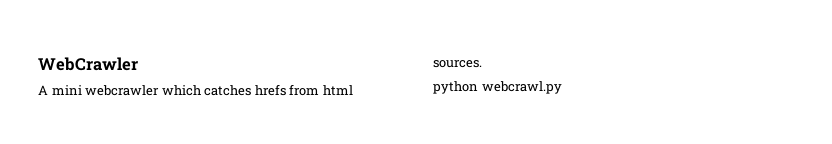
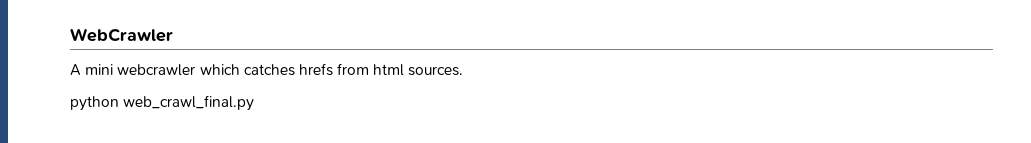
[481,81,562,94] webcrawl.py -> [123,95,255,111] web_crawl_final.py

